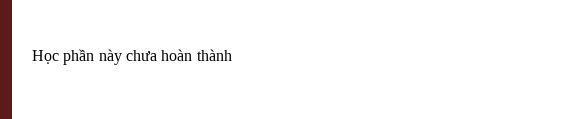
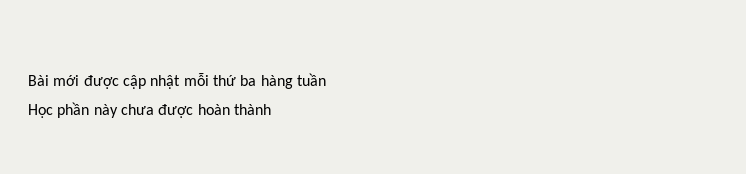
(32, 57) none -> [28,73,326,89] Bài mới được cập nhật mỗi thứ ba hàng tuần //
(157, 55) none -> [158,104,194,118] được

